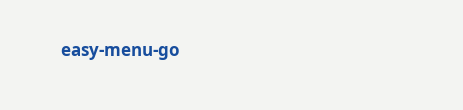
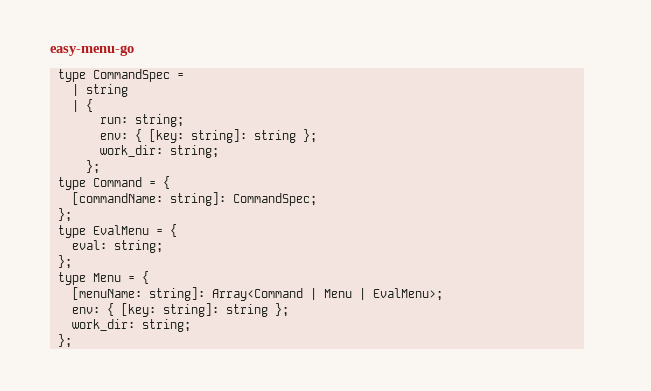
(180, 53) none -> [57,69,184,82] [71,84,128,97] [71,99,93,112] [99,114,184,127] [99,129,317,143] [99,145,219,158] [85,160,100,174] [57,176,170,190] [71,192,317,206] [57,208,72,222] [57,224,177,238] [71,240,163,253] [57,255,72,269] [57,271,149,285] [71,287,443,301] [71,303,289,317] [71,319,191,332] [57,334,72,348] // type CommandSpec = // | string // | { // run: string; // env: { [key: string]: string }; // work_dir: string; // }; // type Command = { // [commandName: string]: CommandSpec; // }; // type EvalMenu = { // eval: string; // }; // type Menu = { // [menuName: string]: Array<Command | Menu | EvalMenu>; // env: { [key: string]: string }; // work_dir: string; // };

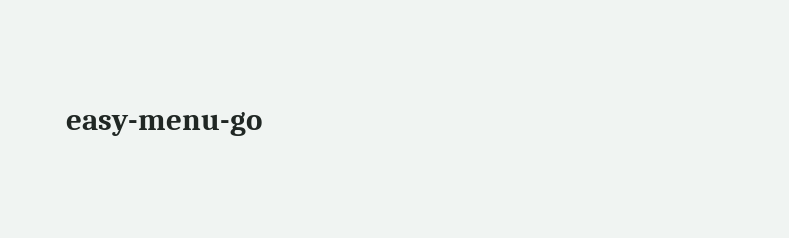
[57,69,184,82] [71,84,128,97] [71,99,93,112] [99,114,184,127] [99,129,317,143] [99,145,219,158] [85,160,100,174] [57,176,170,190] [71,192,317,206] [57,208,72,222] [57,224,177,238] [71,240,163,253] [57,255,72,269] [57,271,149,285] [71,287,443,301] [71,303,289,317] [71,319,191,332] [57,334,72,348] // type CommandSpec = // | string // | { // run: string; // env: { [key: string]: string }; // work_dir: string; // }; // type Command = { // [commandName: string]: CommandSpec; // }; // type EvalMenu = { // eval: string; // }; // type Menu = { // [menuName: string]: Array<Command | Menu | EvalMenu>; // env: { [key: string]: string }; // work_dir: string; // }; -> (262, 124) none

